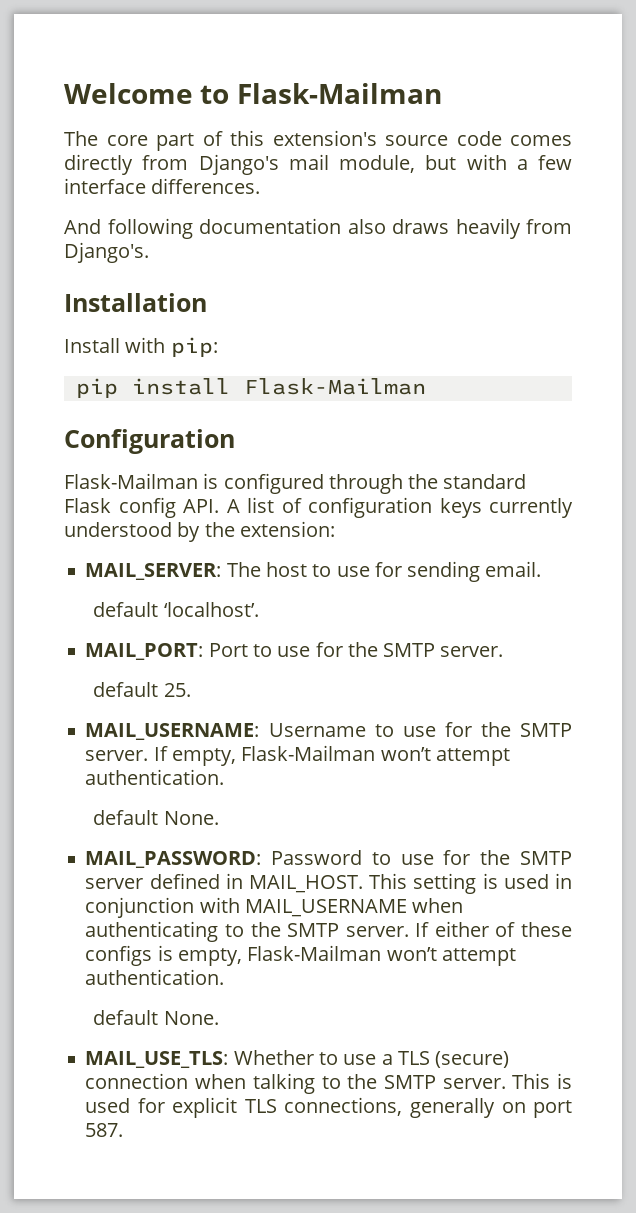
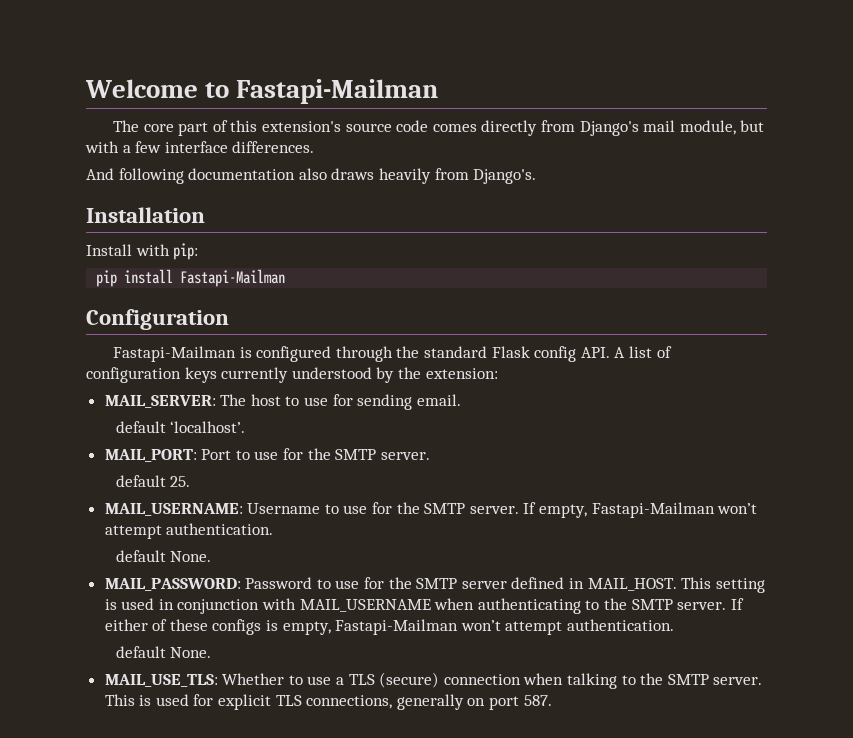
[236,83,442,104] Flask-Mailman -> [236,79,439,104] Fastapi-Mailman
[243,378,426,395] Flask-Mailman -> [180,269,286,287] Fastapi-Mailman
[64,473,198,489] Flask-Mailman -> [113,346,237,362] Fastapi-Mailman
[241,745,376,761] Flask-Mailman -> [591,502,715,518] Fastapi-Mailman
[247,945,382,961] Flask-Mailman -> [335,619,459,635] Fastapi-Mailman

